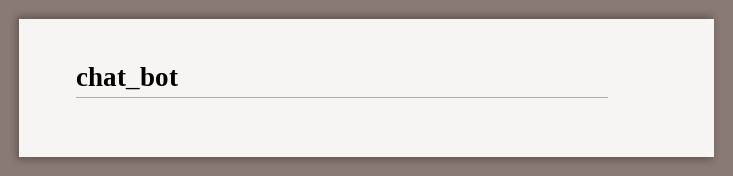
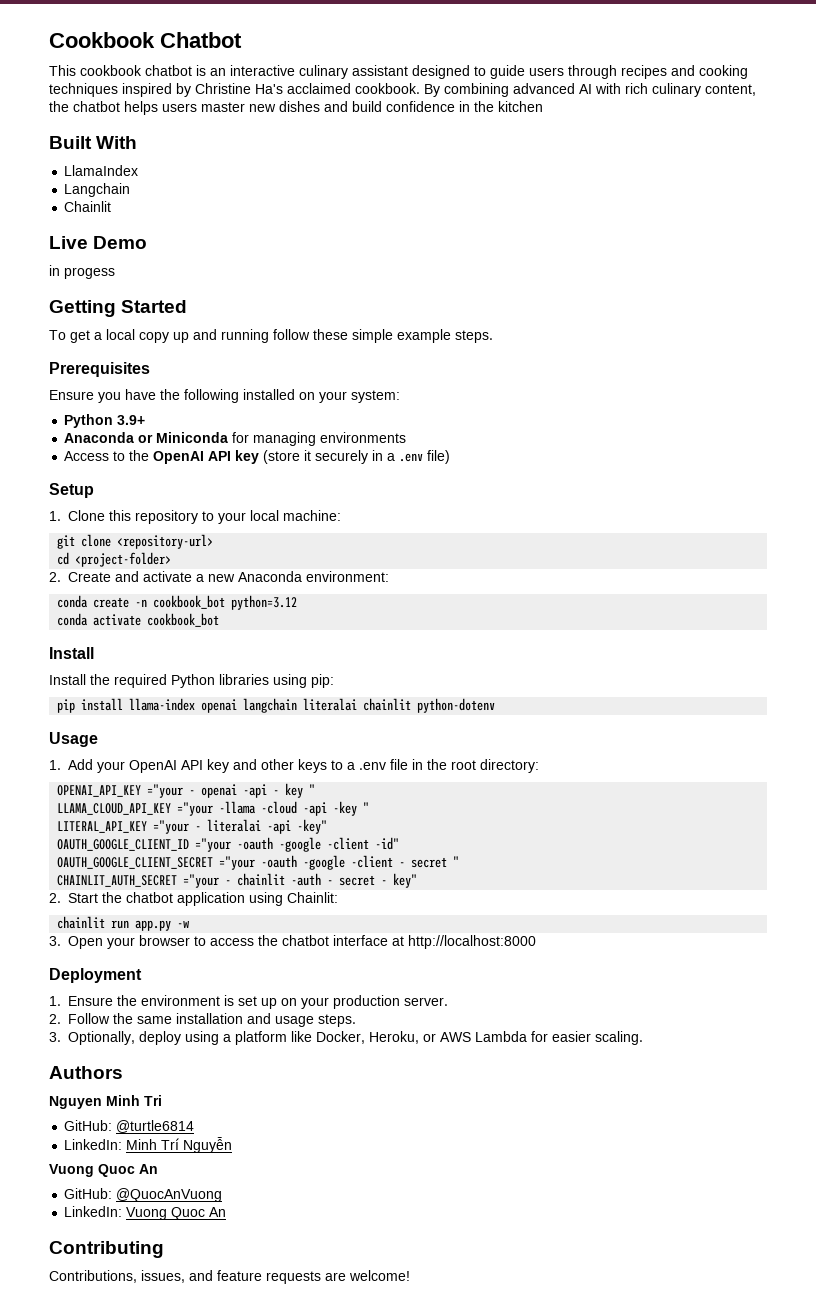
[76,67,178,90] chat_bot -> [49,32,242,48] [49,65,748,79] [49,83,756,97] [49,101,543,115] [49,136,138,149] [64,165,139,176] [64,183,131,197] [64,201,112,212] [49,236,148,249] [49,265,115,279] [49,300,188,317] [49,329,493,343] [49,362,150,377] [49,389,400,403] [64,414,146,428] [64,432,407,446] [64,450,451,464] [49,483,94,498] [49,510,341,524] [57,534,214,549] [57,552,172,567] [49,571,389,582] [57,595,298,610] [57,613,220,627] [49,647,94,659] [49,674,334,688] [57,698,496,713] [49,732,98,747] [49,759,539,773] [57,783,316,798] [57,801,370,816] [57,819,328,834] [57,837,400,852] [57,855,460,870] [57,873,418,888] [49,892,338,906] [57,916,190,931] [49,935,536,949] [49,968,142,983] [49,995,448,1009] [49,1013,356,1027] [49,1031,643,1045] [49,1066,123,1079] [49,1095,162,1109] [64,1120,195,1133] [64,1137,233,1153] [49,1164,158,1177] [64,1188,223,1202] [64,1206,227,1220] [49,1241,164,1258] [49,1270,410,1284] Cookbook Chatbot // This cookbook chatbot is an interactive culinary assistant designed to guide users through recipes and cooking techniques inspired by Christine Ha's acclaimed cookbook. By combining advanced AI with rich culinary content, the chatbot helps users master new dishes and build confidence in the kitchen // Built With // LlamaIndex // Langchain // Chainlit // Live Demo // in progess // Getting Started // To get a local copy up and running follow these simple example steps. // Prerequisites // Ensure you have the following installed on your system: // Python 3.9+ // Anaconda or Miniconda for managing environments // Access to the OpenAI API key (store it securely in a .env file) // Setup // 1. Clone this repository to your local machine: // git clone <repository-url> // cd <project-folder> // 2. Create and activate a new Anaconda environment: // conda create -n cookbook_bot python=3.12 // conda activate cookbook_bot // Install // Install the required Python libraries using pip: // pip install llama-index openai langchain literalai chainlit python-dotenv // Usage // 1. Add your OpenAI API key and other keys to a .env file in the root directory: // OPENAI_API_KEY ="your - openai -api - key " // LLAMA_CLOUD_API_KEY ="your -llama -cloud -api -key " // LITERAL_API_KEY ="your - literalai -api -key" // OAUTH_GOOGLE_CLIENT_ID ="your -oauth -google -client -id" // OAUTH_GOOGLE_CLIENT_SECRET ="your -oauth -google -client - secret " // CHAINLIT_AUTH_SECRET ="your - chainlit -auth - secret - key" // 2. Start the chatbot application using Chainlit: // chainlit run app.py -w // 3. Open your browser to access the chatbot interface at http://localhost:8000 // Deployment // 1. Ensure the environment is set up on your production server. // 2. Follow the same installation and usage steps. // 3. Optionally, deploy using a platform like Docker, Heroku, or AWS Lambda for easier scaling. // Authors // Nguyen Minh Tri // GitHub: @turtle6814 // LinkedIn: Minh Trí Nguyễn // Vuong Quoc An // GitHub: @QuocAnVuong // LinkedIn: Vuong Quoc An // Contributing // Contributions, issues, and feature requests are welcome!

